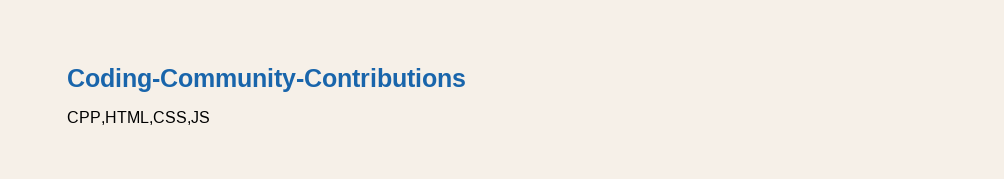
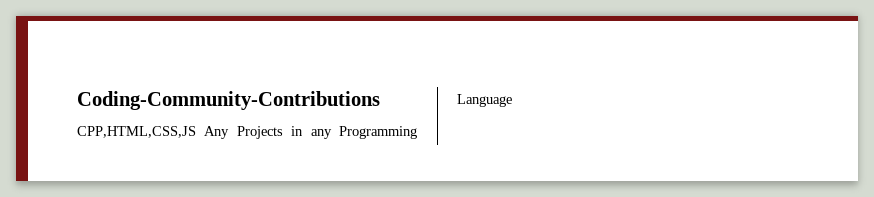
(210, 118) none -> [204,126,417,139] [457,94,512,107] Any Projects in any Programming Language

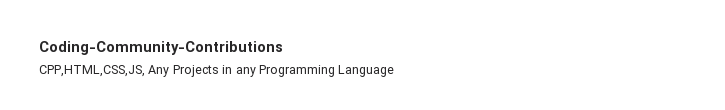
[77,126,196,138] CPP,HTML,CSS,JS -> [39,65,145,77] CPP,HTML,CSS,JS,

